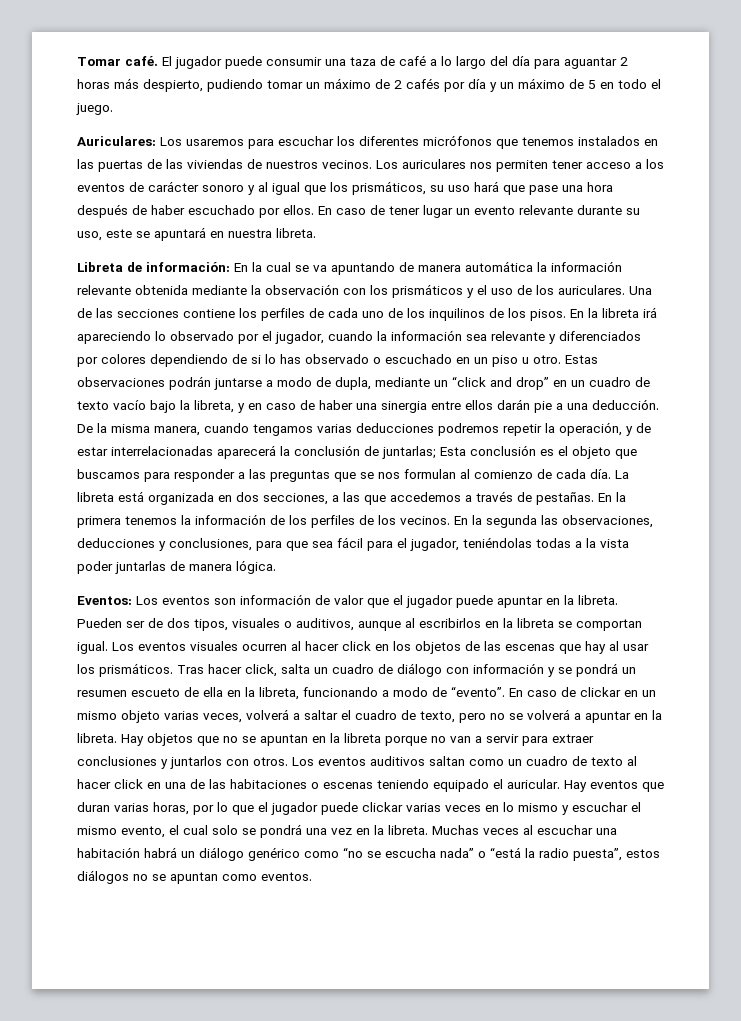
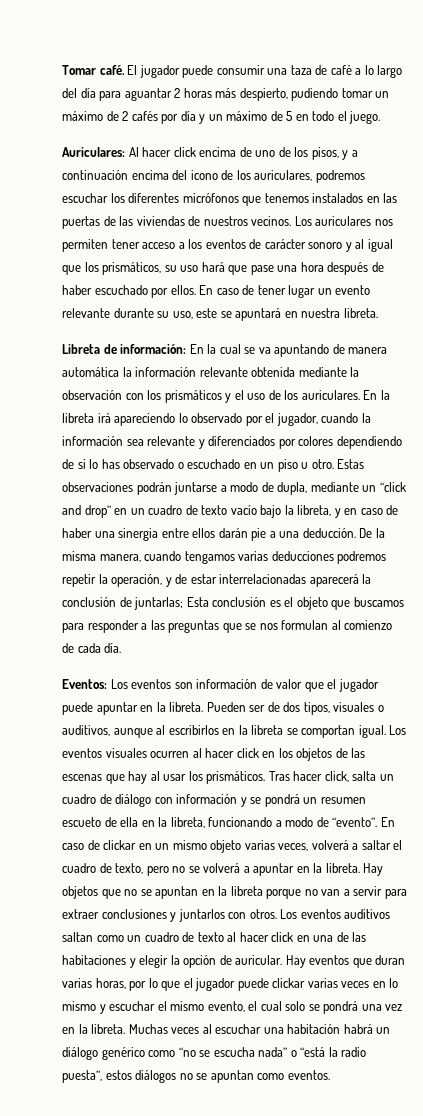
[160,137,274,149] Los usaremos para -> [128,147,358,160] [62,170,365,183] Al hacer click encima de uno de los pisos, y a continuación encima del icono de los auriculares, podremos
[629,286,652,295] [77,308,566,321] Una de las secciones contiene los perfiles de cada uno de los inquilinos de los pisos. -> (360, 395) none
[615,470,629,479] [77,491,626,505] [77,514,653,528] [77,537,629,551] [77,560,276,574] La libreta está organizada en dos secciones, a las que accedemos a través de pestañas. En la primera tenemos la información de los perfiles de los vecinos. En la segunda las observaciones, deducciones y conclusiones, para que sea fácil para el jugador, teniéndolas todas a la vista poder juntarlas de manera lógica. -> (122, 648) none
[311,779,503,792] o escenas teniendo equipado el -> [129,955,232,968] y elegir la opción de

